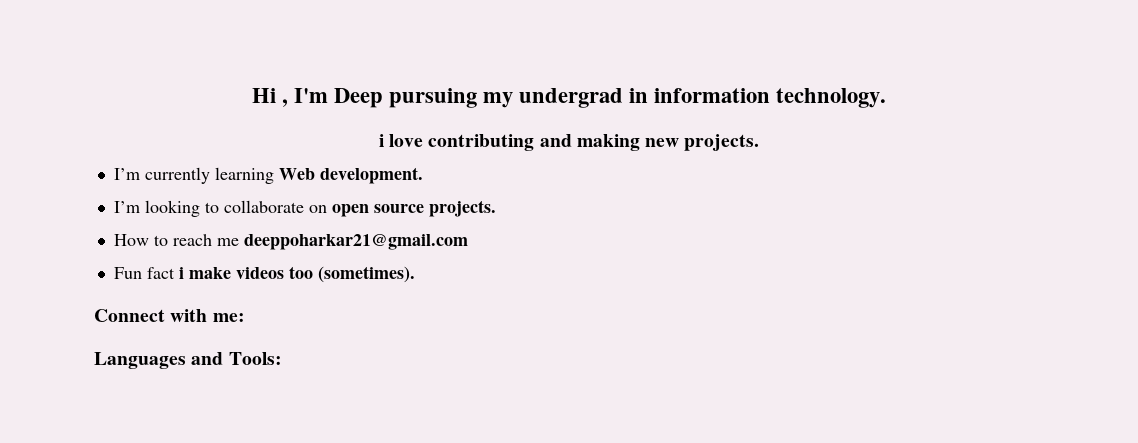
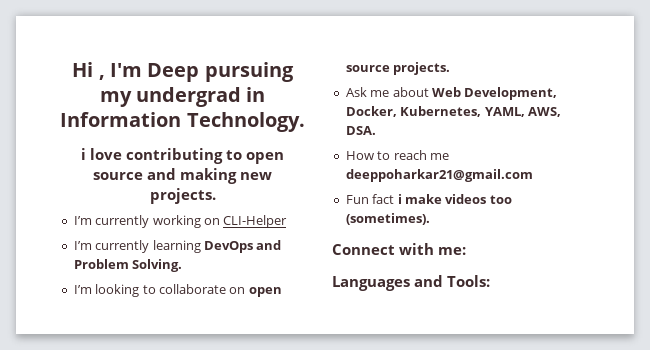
[654,88,887,108] information technology. -> [60,112,305,132] Information Technology.
(535, 142) none -> [226,150,284,164] [93,172,143,180] to open source
(760, 142) none -> [73,215,288,228] // I’m currently working on CLI-Helper
[278,167,423,184] Web development. -> [203,240,282,253] [73,259,183,272] DevOps and Problem Solving.
(496, 208) none -> [345,87,558,100] [345,106,561,117] [345,126,376,135] // Ask me about Web Development, Docker, Kubernetes, YAML, AWS, DSA.

